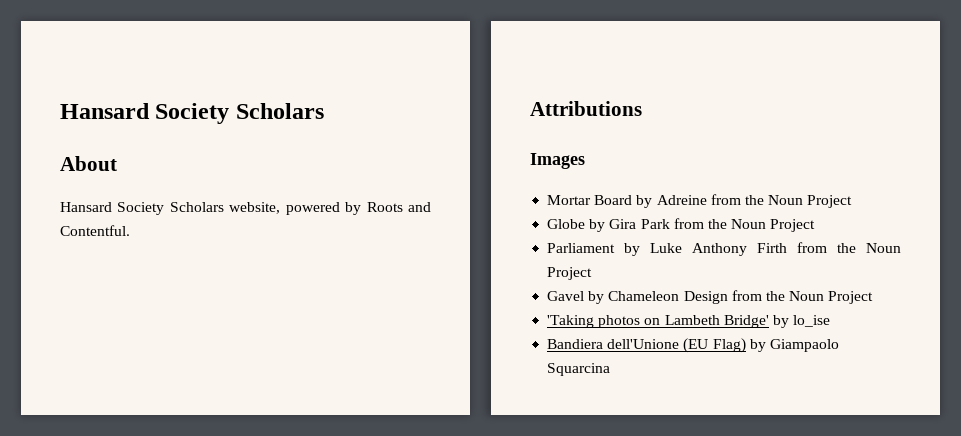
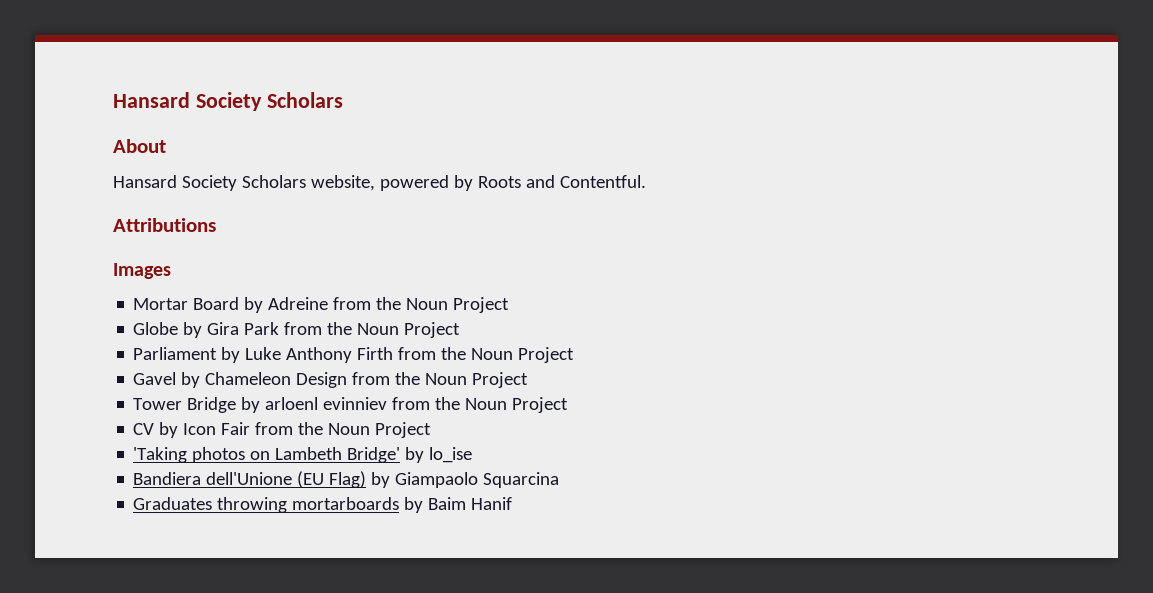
(874, 297) none -> [133,397,569,413] [133,422,432,438] // Tower Bridge by arloenl evinniev from the Noun Project // CV by Icon Fair from the Noun Project
(611, 369) none -> [133,497,513,513] // Graduates throwing mortarboards by Baim Hanif

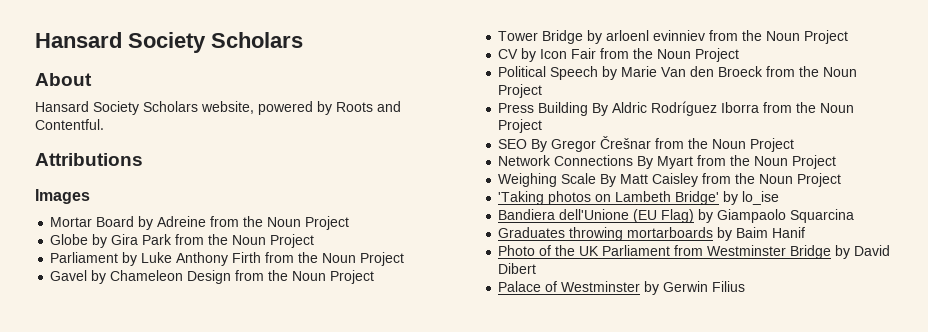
(432, 430) none -> [498,66,858,80] [498,84,543,98] [498,101,855,116] [498,119,543,133] [498,136,795,152] [498,155,837,169] [498,173,842,187] // Political Speech by Marie Van den Broeck from the Noun Project // Press Building By Aldric Rodríguez Iborra from the Noun Project // SEO By Gregor Črešnar from the Noun Project // Network Connections By Myart from the Noun Project // Weighing Scale By Matt Caisley from the Noun Project
(513, 503) none -> [498,245,891,259] [498,263,537,274] [498,281,746,295] // Photo of the UK Parliament from Westminster Bridge by David Dibert // Palace of Westminster by Gerwin Filius

